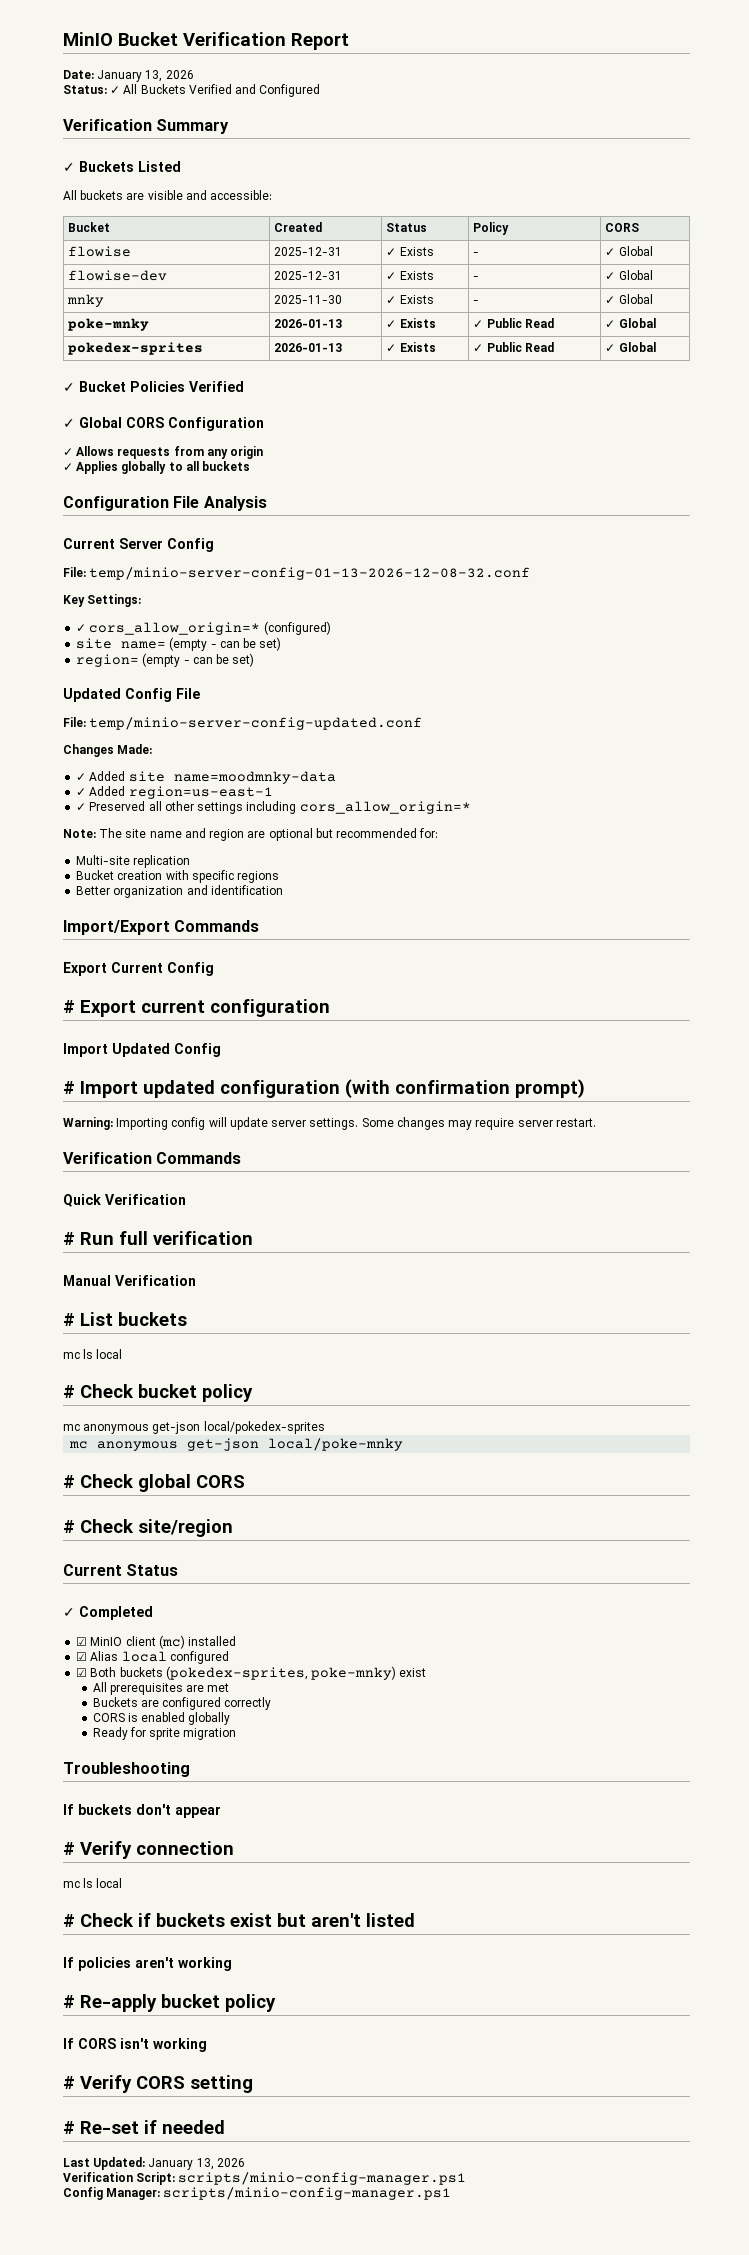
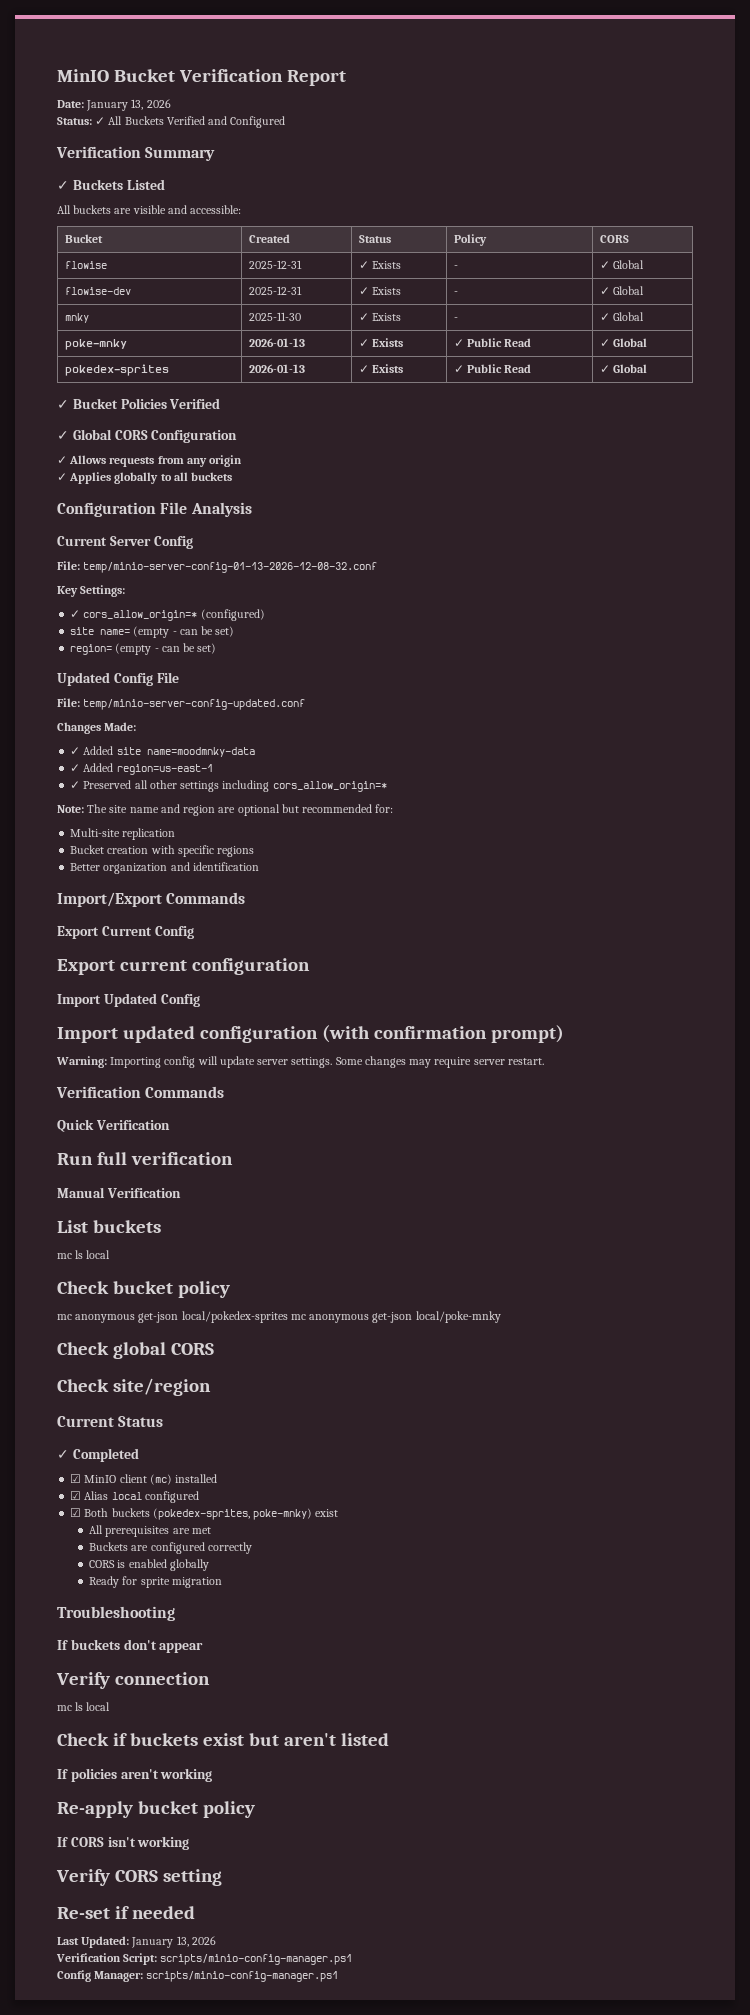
[63,1000,75,1013] # -> (194, 932) none
[63,1081,75,1094] # -> (200, 1000) none
[63,1232,75,1245] # -> (170, 1125) none
[63,1313,75,1326] # -> (181, 1193) none
[63,1385,75,1398] # -> (111, 1254) none
(325, 1427) // -> (288, 1317) none
[63,1475,75,1488] # -> (501, 1317) none
[63,1520,75,1533] # -> (214, 1349) none
[63,1842,75,1855] # -> (204, 1647) none
[63,1914,75,1927] # -> (111, 1706) none
[63,1995,75,2008] # -> (213, 1775) none
[63,2076,75,2089] # -> (190, 1843) none
[63,2121,75,2134] # -> (222, 1877) none

